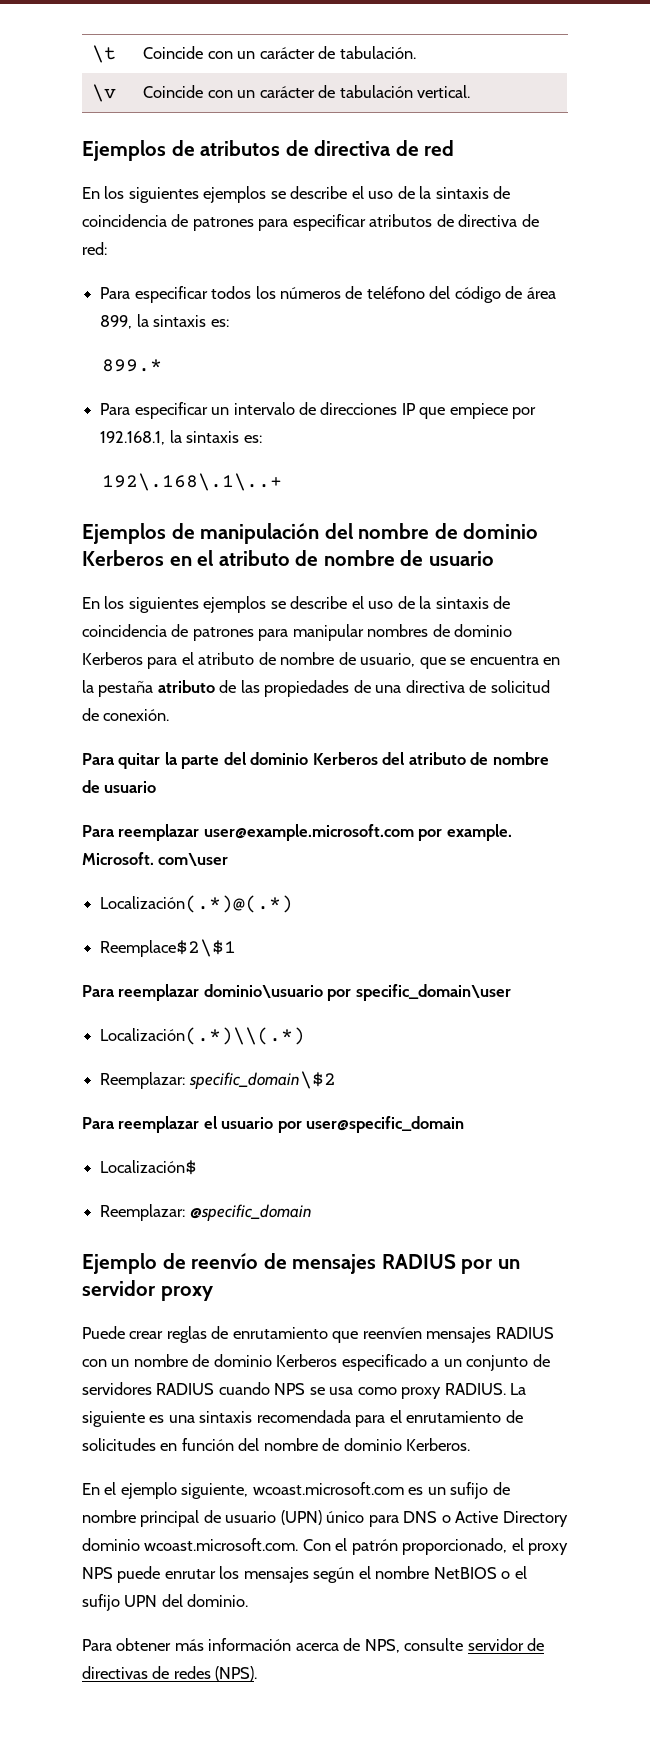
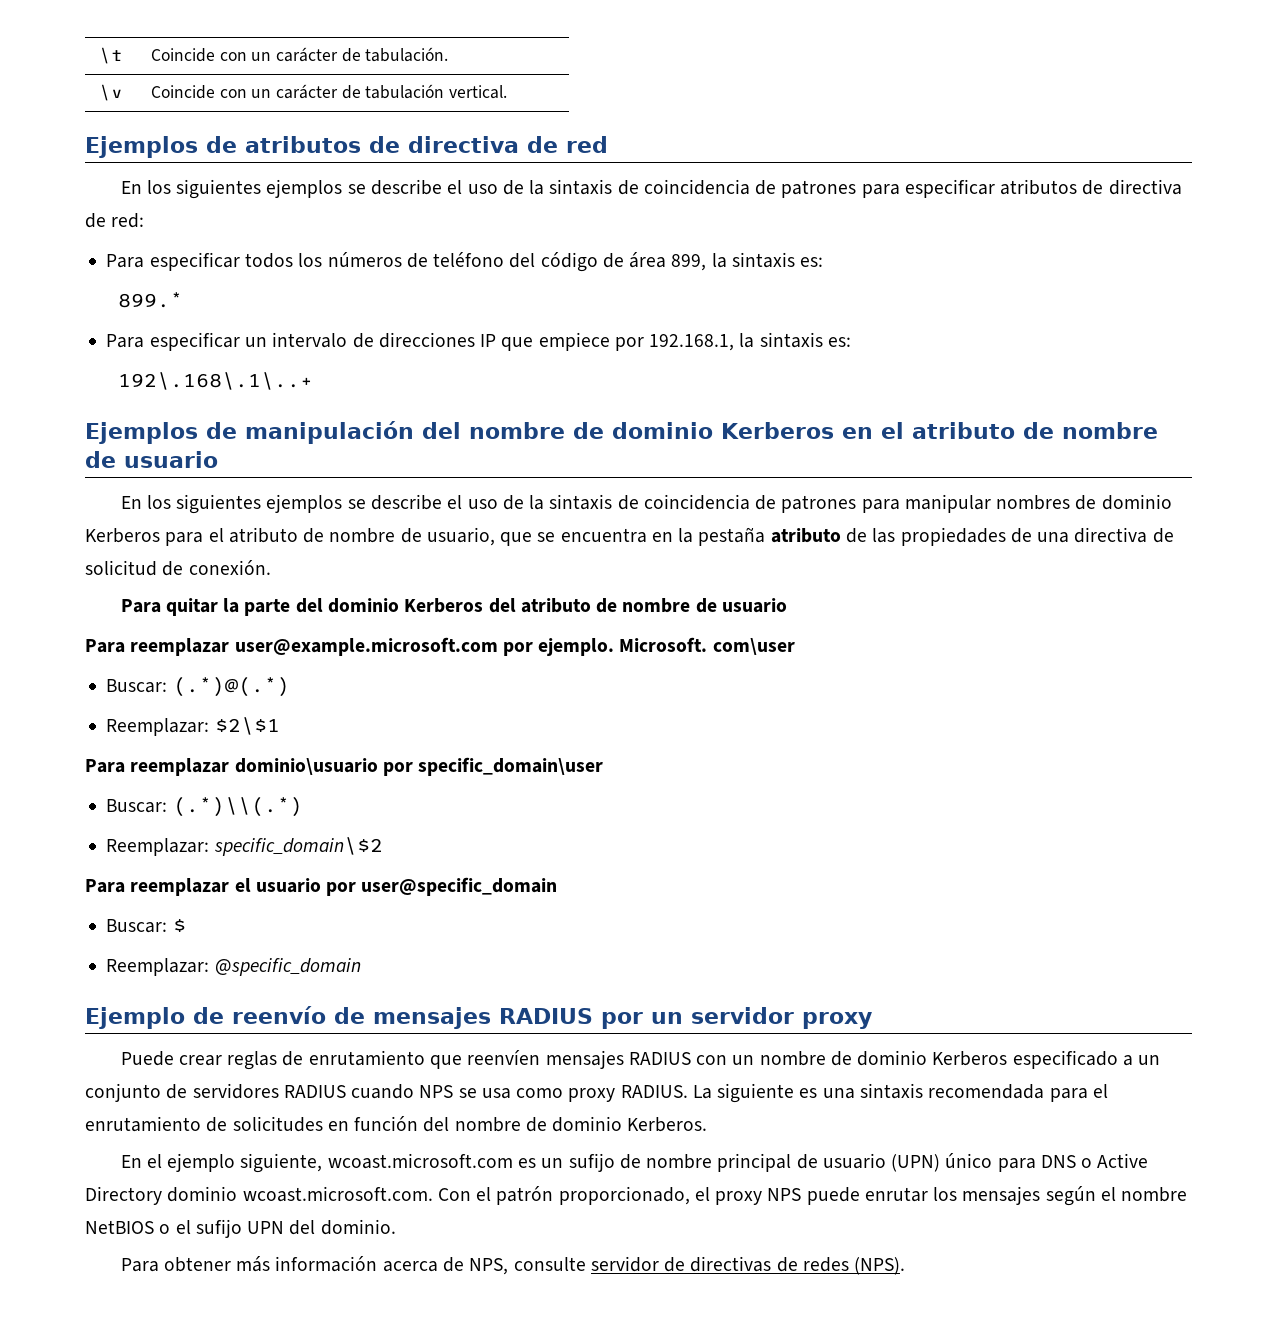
[446,824,512,841] example. -> [538,638,615,656] ejemplo.
[100,895,294,913] [100,939,237,957] Localización(.*)@(.*) // Reemplace$2\$1 -> [106,677,290,697] [106,717,280,736] Buscar: (.*)@(.*) // Reemplazar: $2\$1
[100,1027,306,1045] Localización(.*)\\(.*) -> [106,797,303,817] Buscar: (.*)\\(.*)
[100,1160,198,1175] Localización$ -> [106,919,186,933] Buscar: $

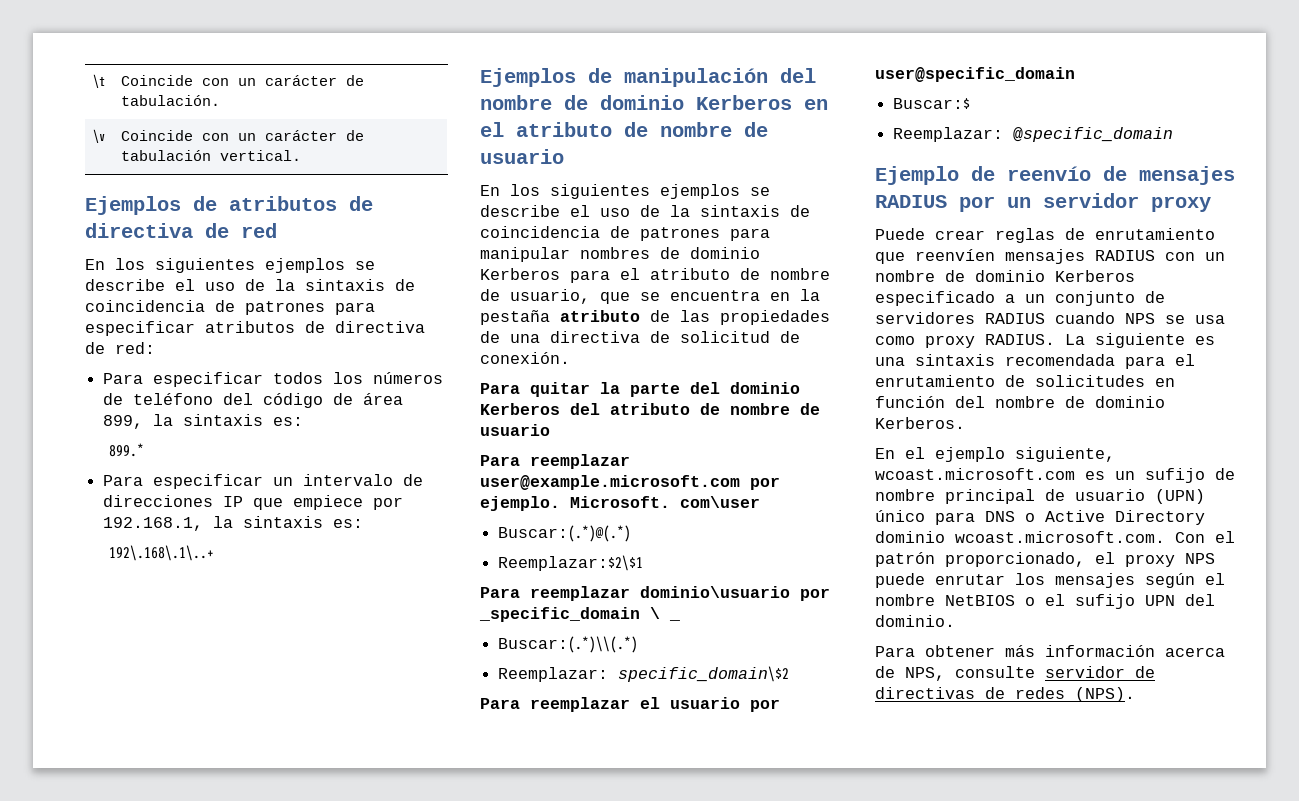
[106,677,290,697] [106,717,280,736] Buscar: (.*)@(.*) // Reemplazar: $2\$1 -> [498,525,632,542] [498,555,644,571] Buscar:(.*)@(.*) // Reemplazar:$2\$1
[418,757,604,776] [106,797,303,817] specific_domain\user // Buscar: (.*)\\(.*) -> [479,607,660,622] [669,619,680,621] [498,636,639,653] _specific_domain \ _ // Buscar:(.*)\\(.*)
[106,919,186,933] Buscar: $ -> [893,98,971,109] Buscar:$

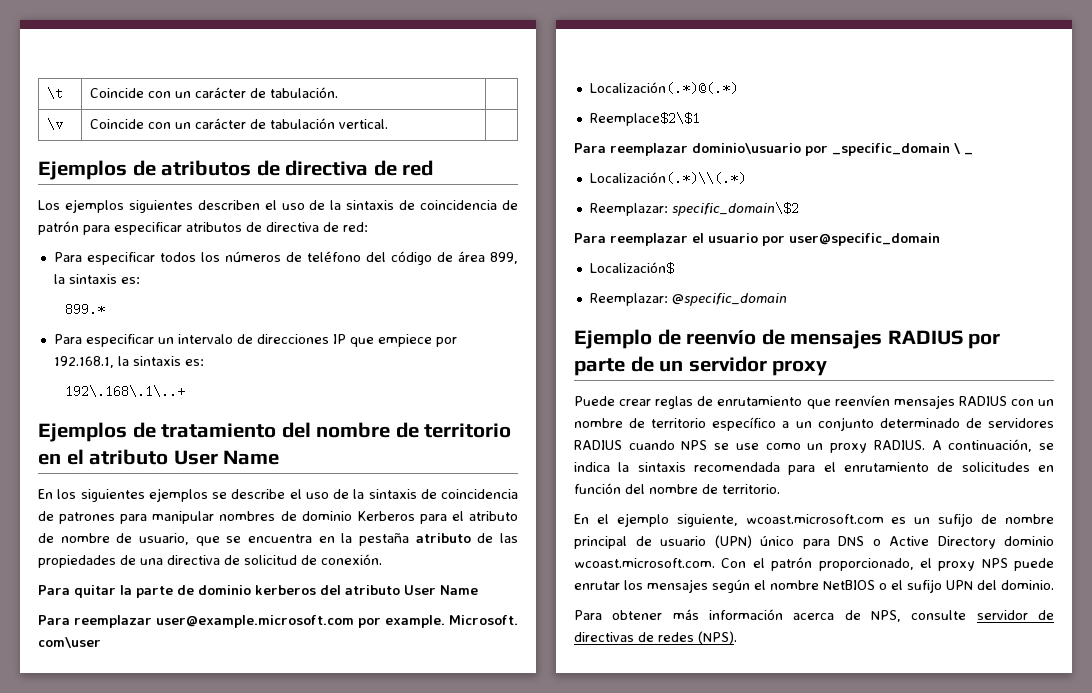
[85,258,375,273] [85,279,415,291] [85,300,325,315] En los siguientes ejemplos se describe el uso de la sintaxis de coincidencia de patrones -> [38,199,519,213] [38,221,79,235] Los ejemplos siguientes describen el uso de la sintaxis de coincidencia de patrón
[624,68,816,87] [480,95,792,110] manipulación del nombre de dominio Kerberos -> [161,422,512,438] tratamiento del nombre de territorio
[624,122,768,137] [480,149,564,164] de nombre de usuario -> [173,450,280,465] User Name
[690,382,800,394] [480,403,820,415] [480,424,550,436] del dominio Kerberos del atributo de nombre de usuario -> [177,585,478,595] de dominio kerberos del atributo User Name
[480,496,560,511] ejemplo. -> [385,615,445,628] example.
[498,525,632,542] [498,555,644,571] Buscar:(.*)@(.*) // Reemplazar:$2\$1 -> [589,82,738,95] [589,112,700,126] Localización(.*)@(.*) // Reemplace$2\$1
[498,636,639,653] Buscar:(.*)\\(.*) -> [589,172,746,185] Localización(.*)\\(.*)
[893,98,971,109] Buscar:$ -> [589,262,674,275] Localización$
(995, 204) none -> [574,356,654,376] parte de
[975,270,1135,282] [875,291,995,306] dominio Kerberos especificado -> [651,417,777,431] territorio específico
(1135, 298) none -> [879,418,960,428] determinado
[1195,315,1225,324] [875,333,1215,348] [875,357,905,366] usa como proxy RADIUS. La siguiente es una -> [735,439,1054,453] [574,462,630,472] use como un proxy RADIUS. A continuación, se indica la
[1095,396,1165,408] [875,417,965,429] dominio Kerberos. -> [722,484,780,494] territorio.

